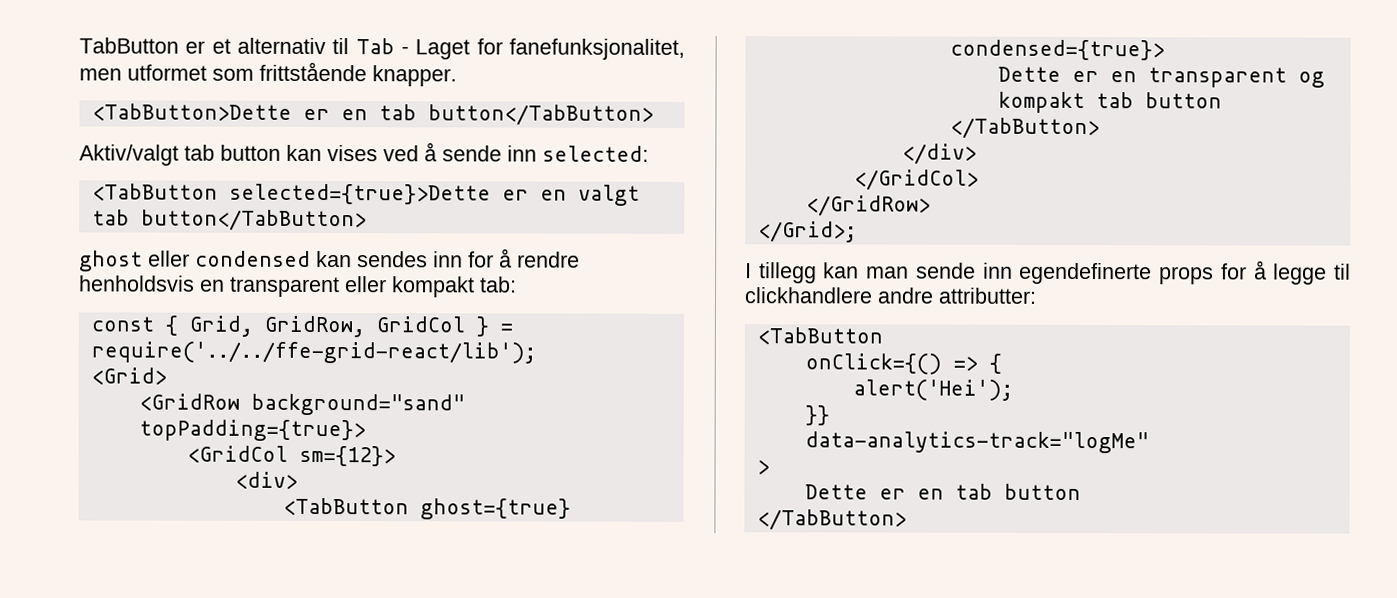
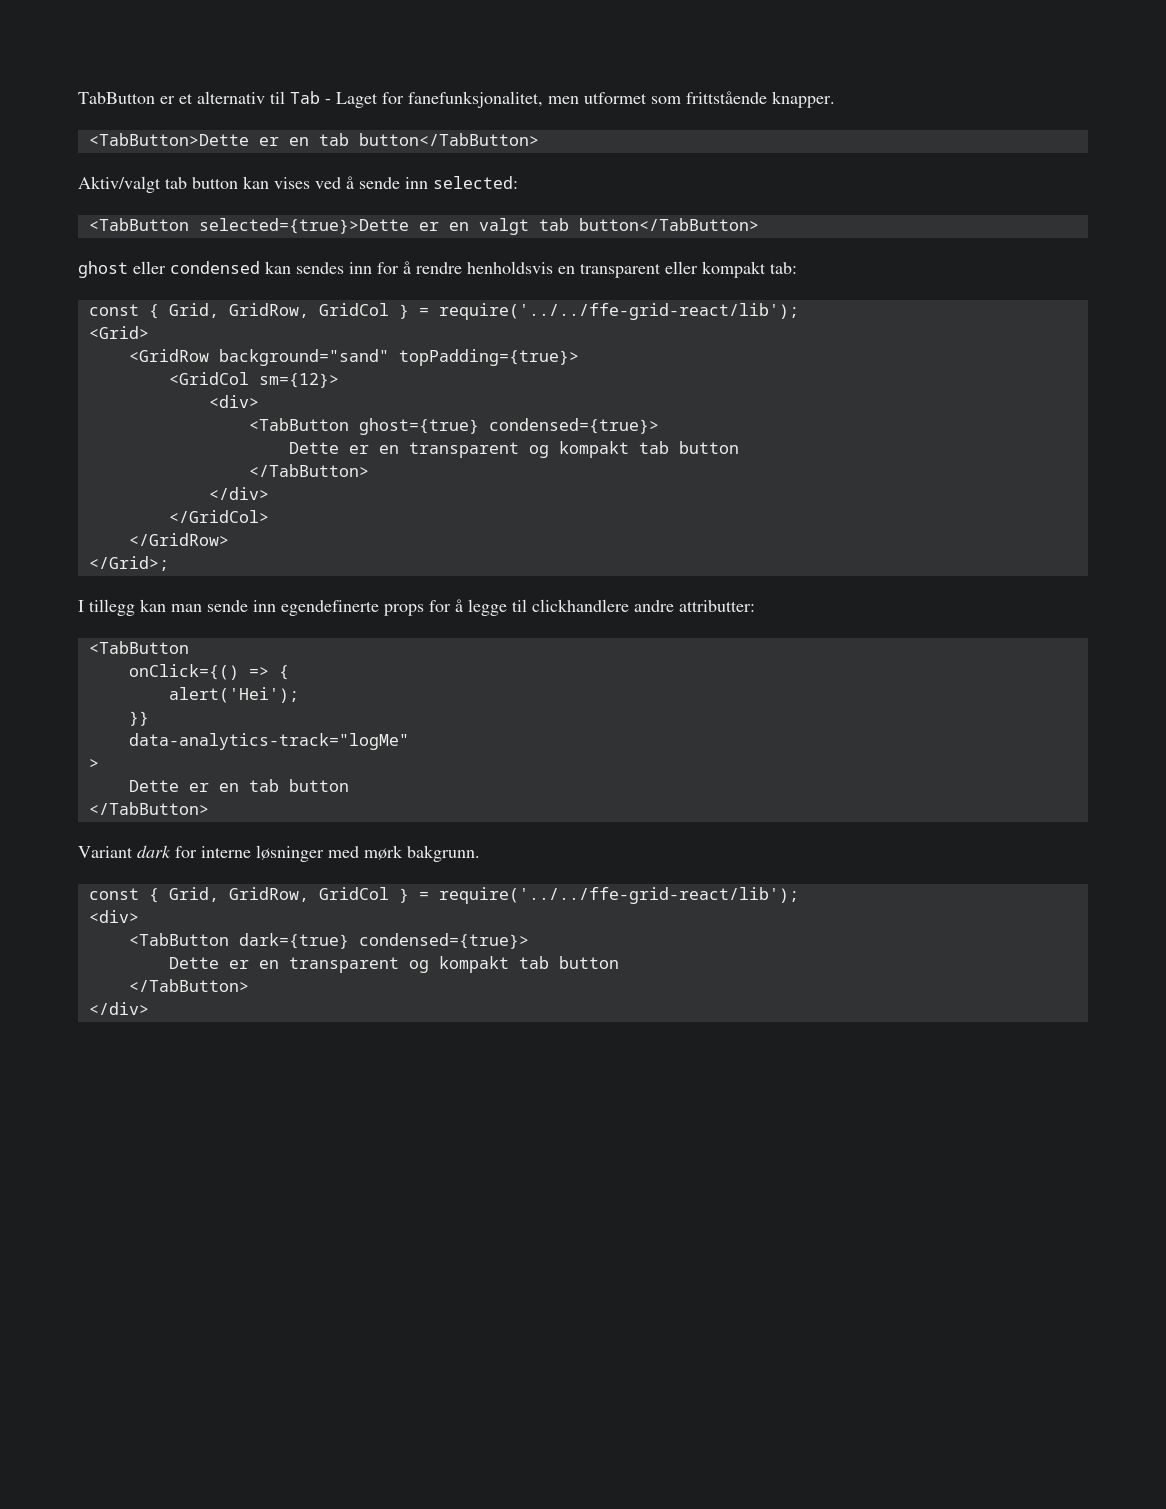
(907, 520) none -> [78,845,480,862] [88,887,799,904] [88,910,139,923] [128,933,529,949] [168,956,619,973] [128,979,249,992] [88,1002,149,1015] // Variant dark for interne løsninger med mørk bakgrunn. // const { Grid, GridRow, GridCol } = require('../../ffe-grid-react/lib'); // <div> // <TabButton dark={true} condensed={true}> // Dette er en transparent og kompakt tab button // </TabButton> // </div>

